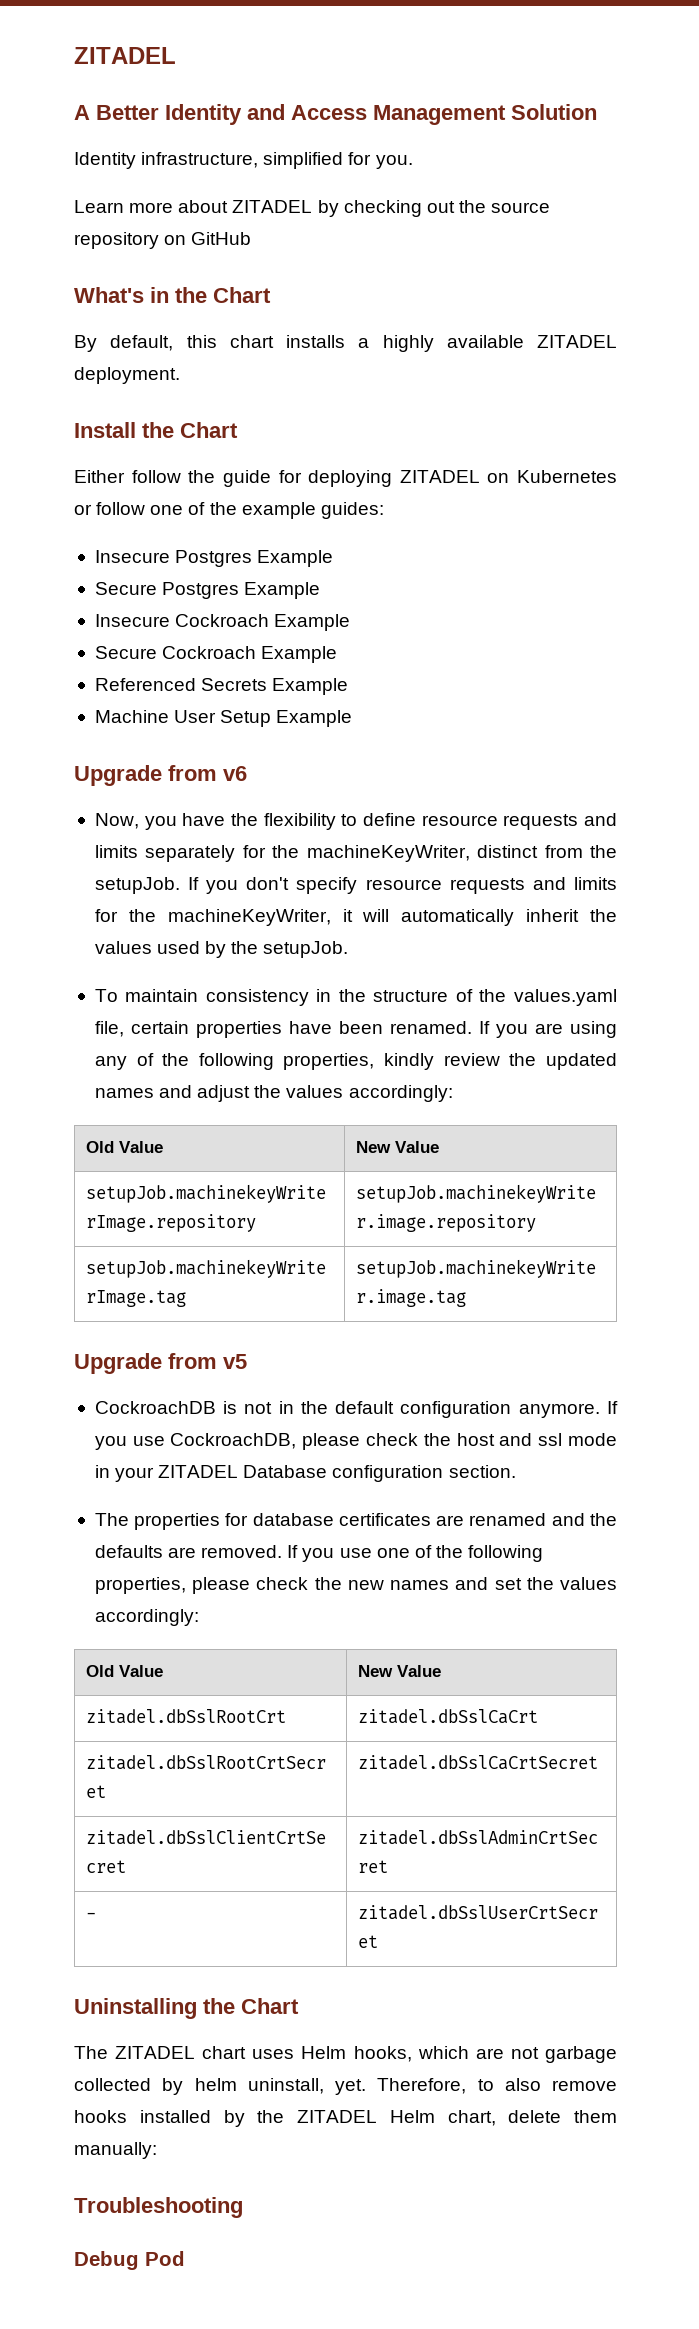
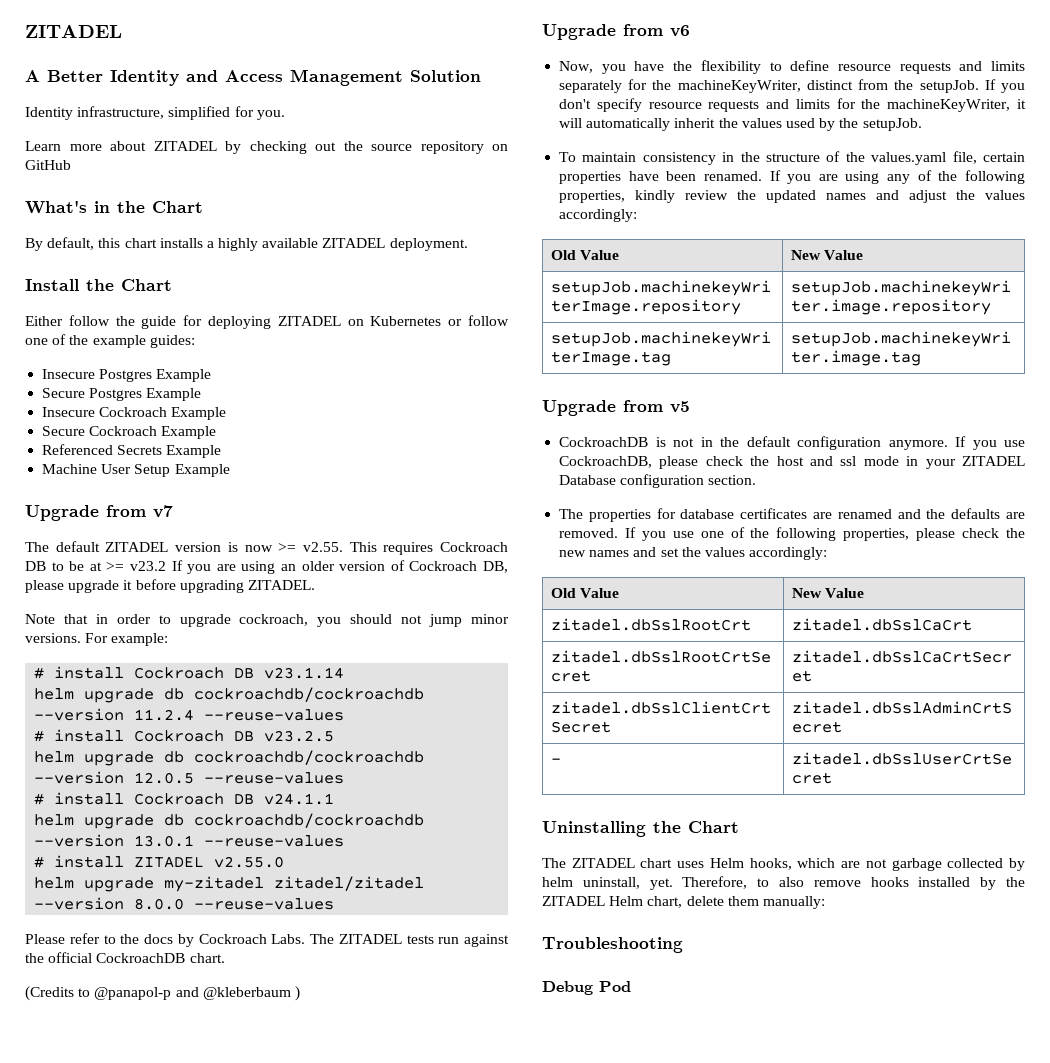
(353, 718) none -> [25,505,173,521] [25,541,508,555] [25,560,509,574] [25,579,315,593] [25,614,509,627] [25,633,169,646] [34,666,345,679] [34,687,425,703] [34,708,345,721] [34,729,335,742] [34,750,425,766] [34,771,345,784] [34,792,335,805] [34,813,425,829] [34,834,345,847] [34,855,285,868] [34,876,425,892] [34,897,335,910] [25,933,509,947] [25,952,225,963] [25,986,300,1001] // Upgrade from v7 // The default ZITADEL version is now >= v2.55. This requires Cockroach DB to be at >= v23.2 If you are using an older version of Cockroach DB, please upgrade it before upgrading ZITADEL. // Note that in order to upgrade cockroach, you should not jump minor versions. For example: // # install Cockroach DB v23.1.14 // helm upgrade db cockroachdb/cockroachdb --version 11.2.4 --reuse-values // # install Cockroach DB v23.2.5 // helm upgrade db cockroachdb/cockroachdb --version 12.0.5 --reuse-values // # install Cockroach DB v24.1.1 // helm upgrade db cockroachdb/cockroachdb --version 13.0.1 --reuse-values // # install ZITADEL v2.55.0 // helm upgrade my-zitadel zitadel/zitadel --version 8.0.0 --reuse-values // Please refer to the docs by Cockroach Labs. The ZITADEL tests run against the official CockroachDB chart. // (Credits to @panapol-p and @kleberbaum )

